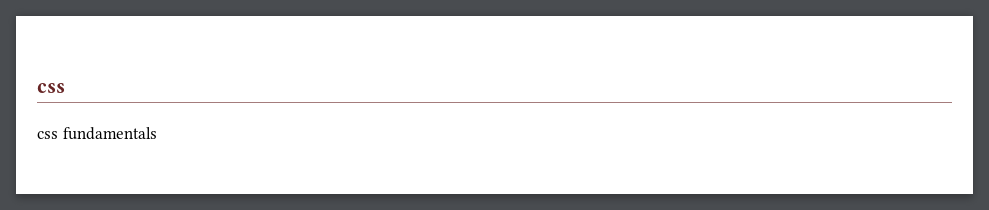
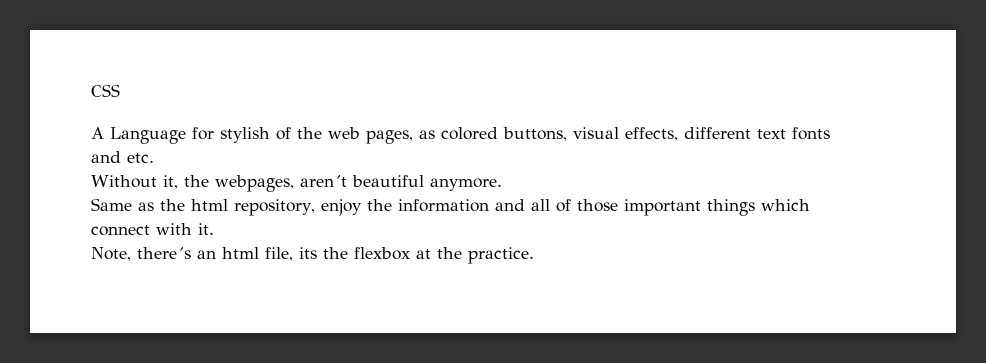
[37,83,65,93] [37,127,157,140] css // css fundamentals -> [91,84,120,97] [91,127,830,144] [91,151,154,163] [91,175,502,192] [91,198,810,216] [91,223,214,236] [91,247,534,264] CSS // A Language for stylish of the web pages, as colored buttons, visual effects, different text fonts and etc. // Without it, the webpages, aren´t beautiful anymore. // Same as the html repository, enjoy the information and all of those important things which connect with it. // Note, there´s an html file, its the flexbox at the practice.

